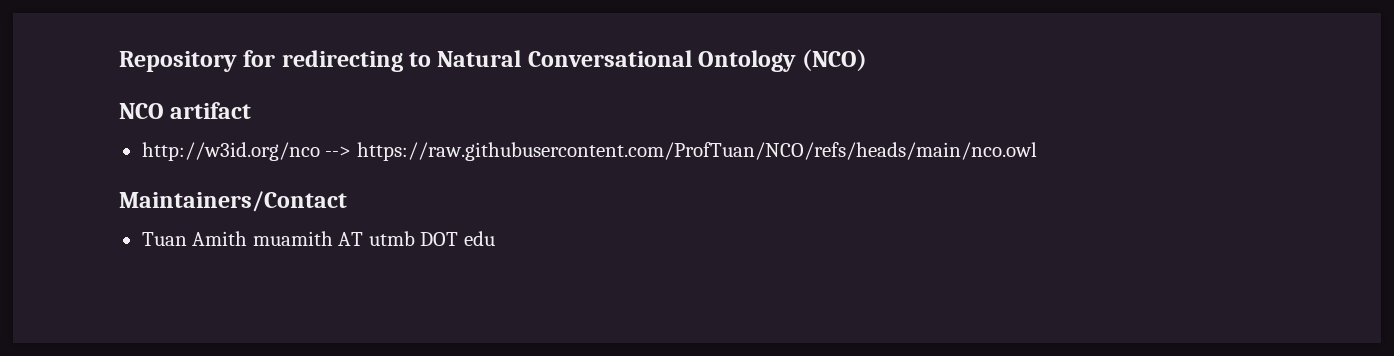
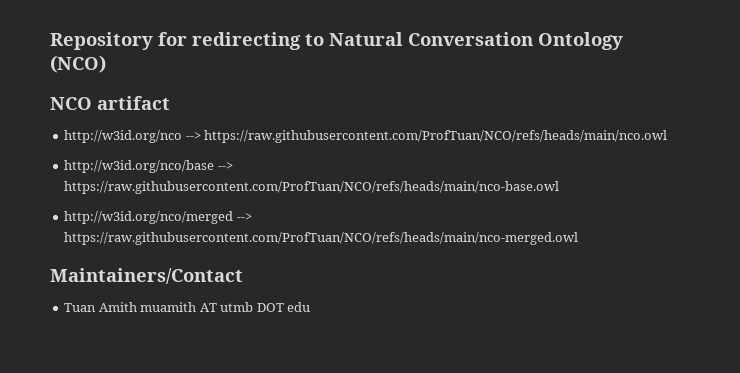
[527,50,692,67] Conversational -> [408,32,533,46] Conversation
(1037, 151) none -> [64,160,233,173] [64,181,560,194] [64,211,252,224] [64,232,579,245] // http://w3id.org/nco/base --> https://raw.githubusercontent.com/ProfTuan/NCO/refs/heads/main/nco-base.owl // http://w3id.org/nco/merged --> https://raw.githubusercontent.com/ProfTuan/NCO/refs/heads/main/nco-merged.owl

